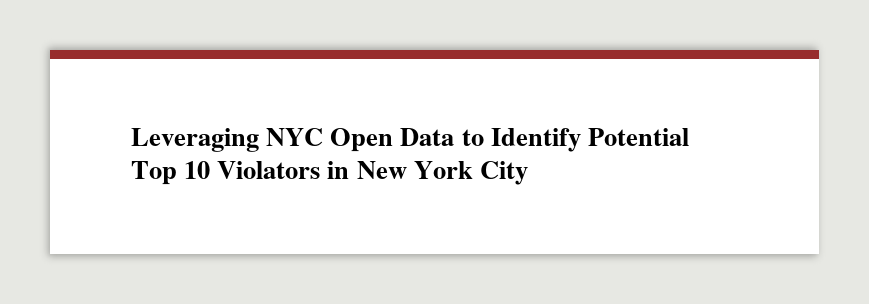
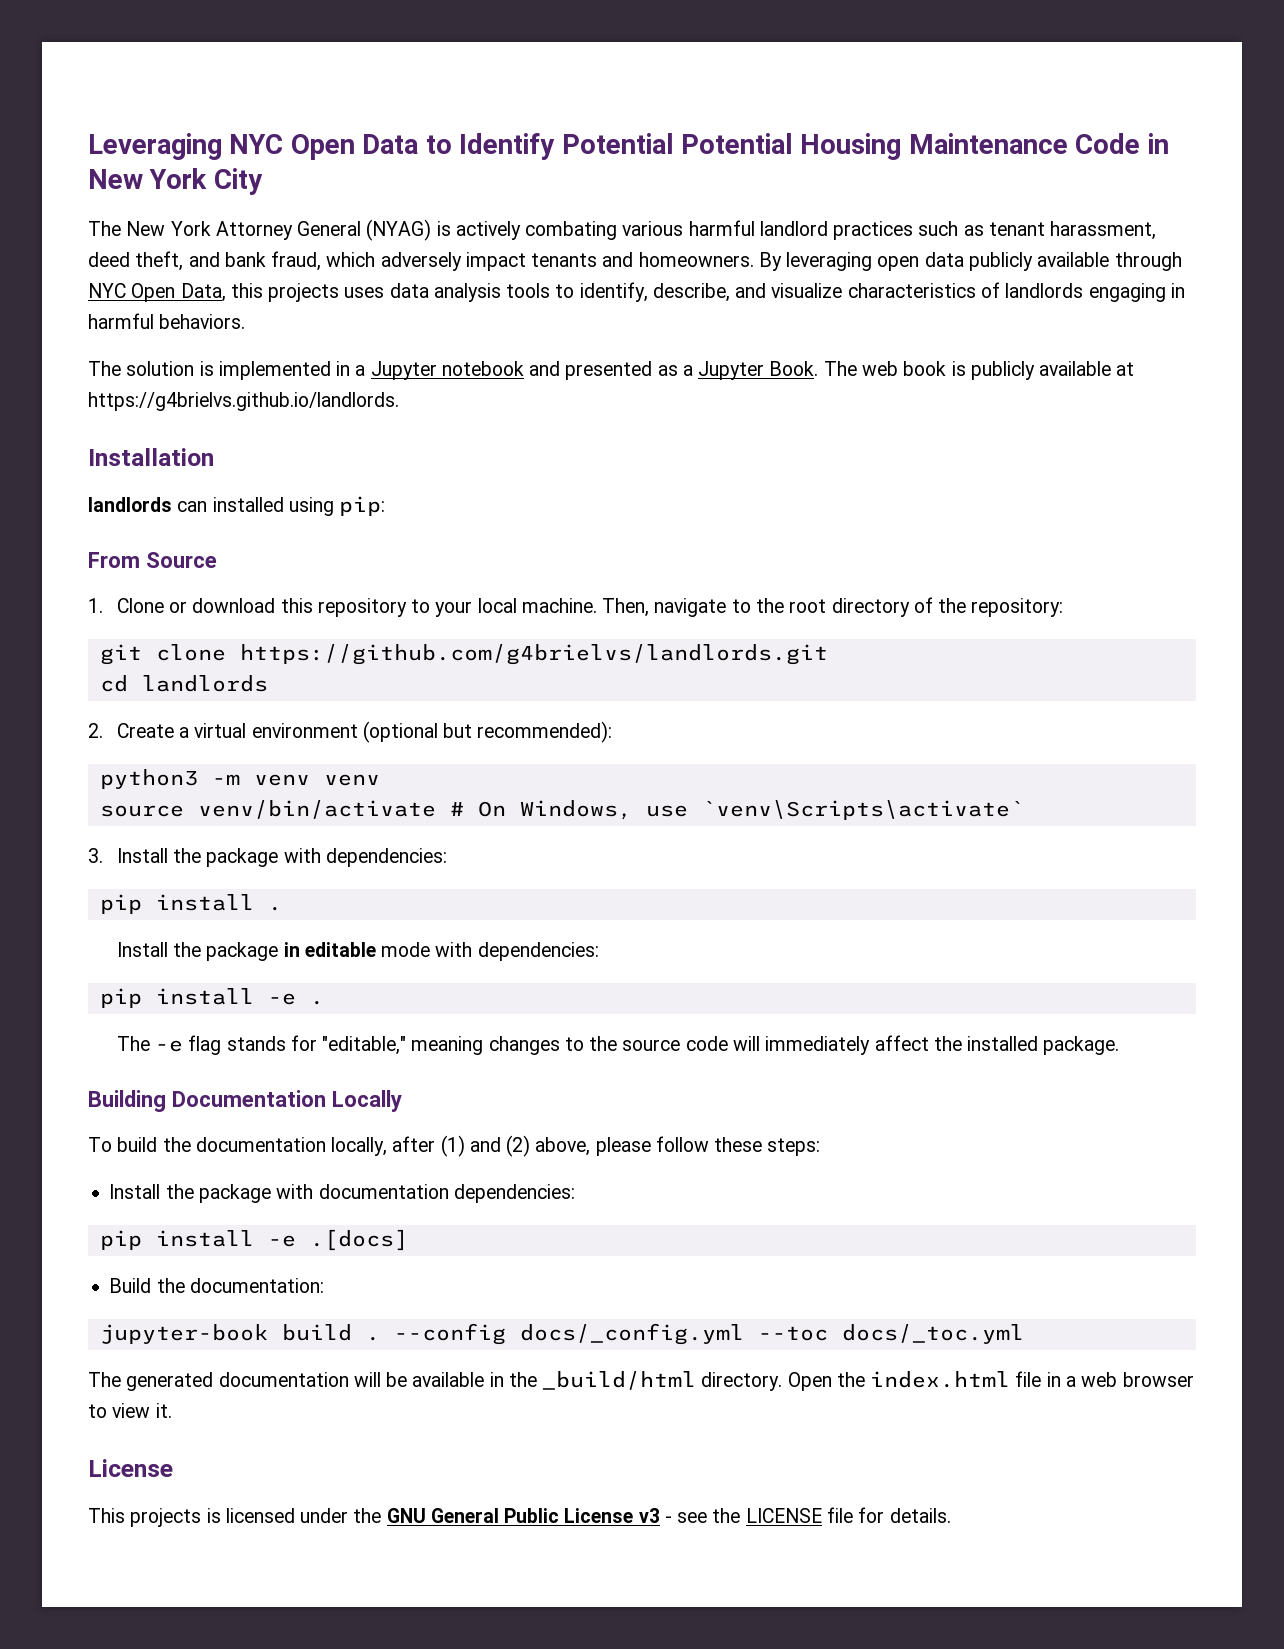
[131,161,321,185] Top 10 Violators -> [680,133,1141,160] Potential Housing Maintenance Code
(528, 173) none -> [88,219,1157,241] [88,251,1182,271] [88,282,1185,302] [88,313,246,329] [88,361,1135,380] [88,392,399,411] [88,448,214,466] [88,496,386,516] [88,552,217,568] [88,597,1064,617] [99,644,828,665] [99,675,268,692] [88,721,613,743] [99,769,380,789] [99,800,1024,820] [88,848,447,867] [99,894,282,914] [116,942,599,961] [99,988,324,1008] [116,1035,1120,1055] [88,1090,402,1112] [88,1135,821,1157] [109,1184,575,1203] [99,1229,408,1251] [109,1278,324,1293] [99,1323,1024,1345] [88,1371,1194,1391] [88,1403,172,1418] [88,1459,173,1477] [88,1507,951,1527] // The New York Attorney General (NYAG) is actively combating various harmful landlord practices such as tenant harassment, deed theft, and bank fraud, which adversely impact tenants and homeowners. By leveraging open data publicly available through NYC Open Data, this projects uses data analysis tools to identify, describe, and visualize characteristics of landlords engaging in harmful behaviors. // The solution is implemented in a Jupyter notebook and presented as a Jupyter Book. The web book is publicly available at https://g4brielvs.github.io/landlords. // Installation // landlords can installed using pip: // From Source // 1. Clone or download this repository to your local machine. Then, navigate to the root directory of the repository: // git clone https://github.com/g4brielvs/landlords.git // cd landlords // 2. Create a virtual environment (optional but recommended): // python3 -m venv venv // source venv/bin/activate # On Windows, use `venv\Scripts\activate` // 3. Install the package with dependencies: // pip install . // Install the package in editable mode with dependencies: // pip install -e . // The -e flag stands for "editable," meaning changes to the source code will immediately affect the installed package. // Building Documentation Locally // To build the documentation locally, after (1) and (2) above, please follow these steps: // Install the package with documentation dependencies: // pip install -e .[docs] // Build the documentation: // jupyter-book build . --config docs/_config.yml --toc docs/_toc.yml // The generated documentation will be available in the _build/html directory. Open the index.html file in a web browser to view it. // License // This projects is licensed under the GNU General Public License v3 - see the LICENSE file for details.

